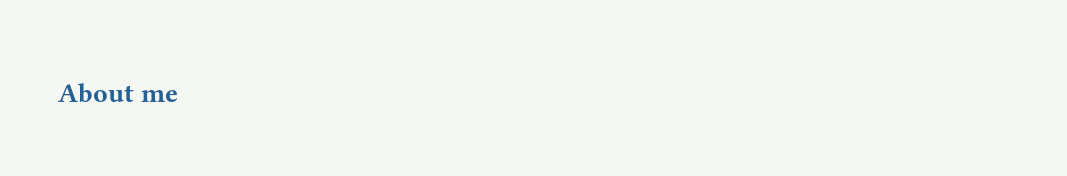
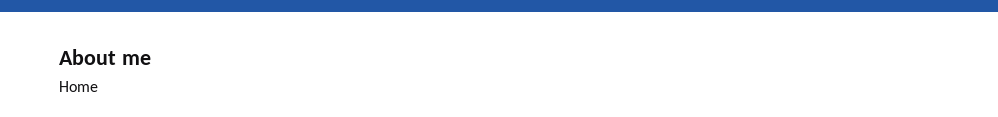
(179, 96) none -> [59,81,98,92] // Home

